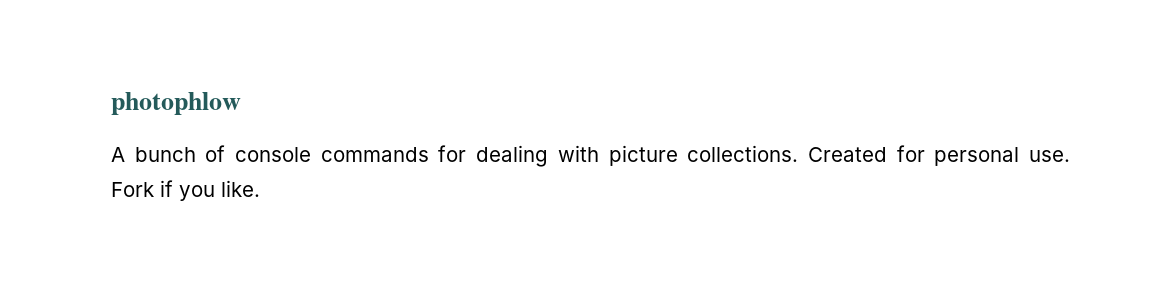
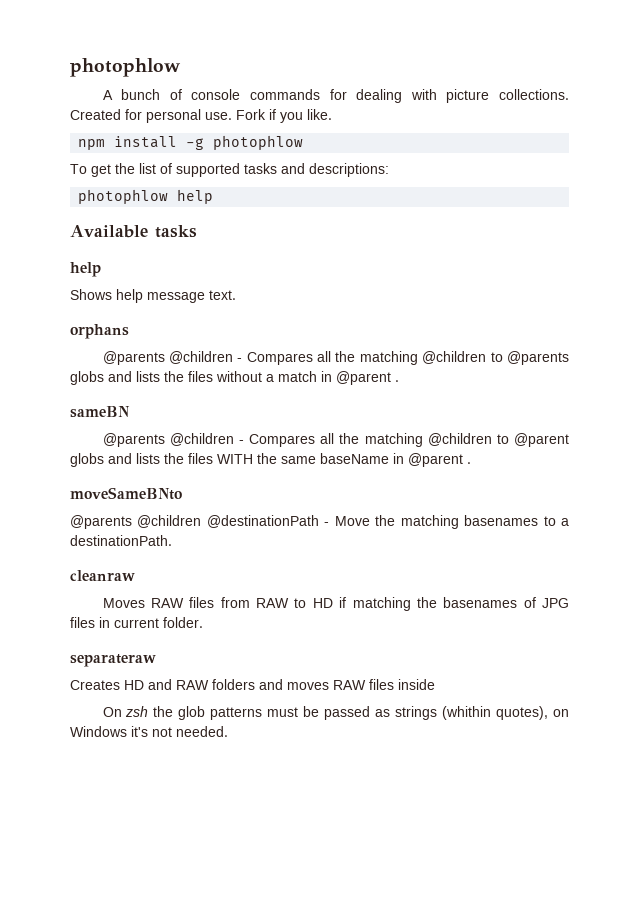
(260, 188) none -> [78,135,304,150] [70,163,389,177] [78,189,214,204] [70,225,197,238] [70,262,101,277] [70,289,236,303] [70,324,129,339] [102,351,569,365] [70,371,399,385] [70,406,130,418] [102,433,569,447] [70,453,471,467] [70,487,182,500] [70,515,570,529] [70,535,172,546] [70,570,135,581] [102,597,569,611] [70,617,203,628] [70,654,156,667] [70,679,435,690] [102,706,569,720] [70,726,228,737] // npm install -g photophlow // To get the list of supported tasks and descriptions: // photophlow help // Available tasks // help // Shows help message text. // orphans // @parents @children - Compares all the matching @children to @parents globs and lists the files without a match in @parent . // sameBN // @parents @children - Compares all the matching @children to @parent globs and lists the files WITH the same baseName in @parent . // moveSameBNto // @parents @children @destinationPath - Move the matching basenames to a destinationPath. // cleanraw // Moves RAW files from RAW to HD if matching the basenames of JPG files in current folder. // separateraw // Creates HD and RAW folders and moves RAW files inside // On zsh the glob patterns must be passed as strings (whithin quotes), on Windows it's not needed.

